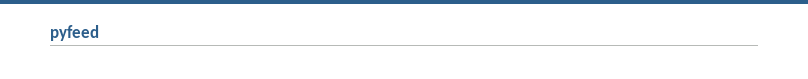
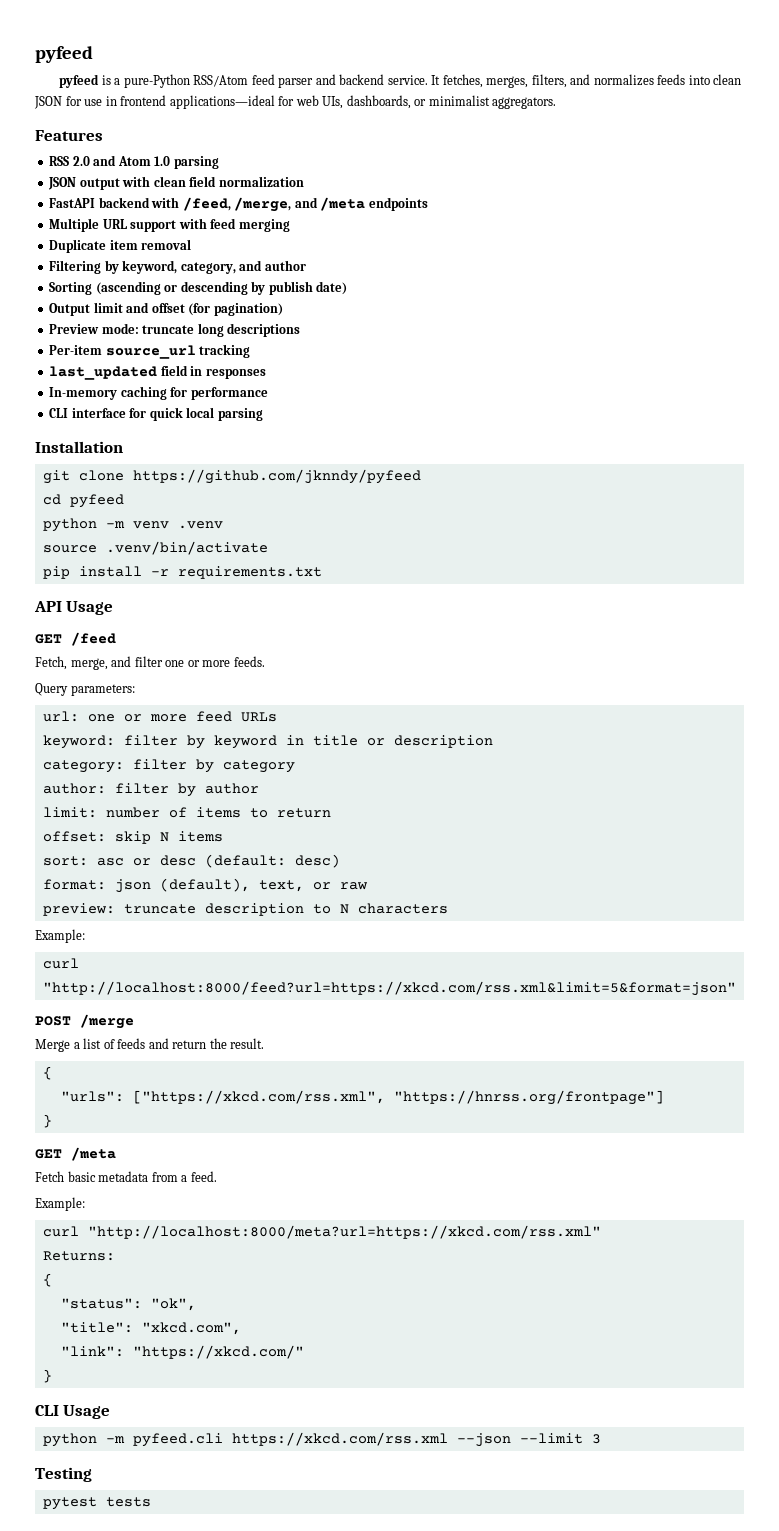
[50,25,99,41] pyfeed -> [35,46,93,63] [59,74,742,88] [34,95,557,109] [35,130,103,141] [49,155,219,169] [48,176,304,190] [49,197,428,212] [49,218,290,232] [49,239,192,253] [49,260,306,274] [49,281,348,295] [49,302,283,316] [49,323,301,337] [49,344,251,359] [49,365,266,380] [49,386,268,400] [49,407,263,421] [35,441,123,453] [42,469,421,484] [42,494,124,508] [42,518,223,532] [42,541,268,555] [42,566,322,579] [34,601,114,615] [35,632,116,646] [35,656,265,670] [35,683,135,696] [42,711,277,722] [42,735,493,749] [42,759,295,773] [42,783,259,797] [42,807,331,818] [42,831,223,844] [42,854,340,868] [42,878,368,893] [42,903,448,916] [35,929,85,943] [42,958,79,969] [42,981,736,996] [35,1014,134,1029] [35,1038,265,1052] [42,1066,52,1080] [60,1090,664,1105] [42,1114,52,1128] [35,1147,116,1161] [35,1171,217,1182] [35,1197,85,1211] [42,1225,601,1239] [42,1251,115,1261] [42,1273,52,1287] [60,1298,196,1311] [60,1322,241,1335] [60,1345,304,1359] [42,1369,52,1383] [35,1405,111,1419] [42,1432,601,1447] [35,1467,92,1482] [42,1497,151,1510] pyfeed // pyfeed is a pure-Python RSS/Atom feed parser and backend service. It fetches, merges, filters, and normalizes feeds into clean JSON for use in frontend applications—ideal for web UIs, dashboards, or minimalist aggregators. // Features // RSS 2.0 and Atom 1.0 parsing // JSON output with clean field normalization // FastAPI backend with /feed, /merge, and /meta endpoints // Multiple URL support with feed merging // Duplicate item removal // Filtering by keyword, category, and author // Sorting (ascending or descending by publish date) // Output limit and offset (for pagination) // Preview mode: truncate long descriptions // Per-item source_url tracking // last_updated field in responses // In-memory caching for performance // CLI interface for quick local parsing // Installation // git clone https://github.com/jknndy/pyfeed // cd pyfeed // python -m venv .venv // source .venv/bin/activate // pip install -r requirements.txt // API Usage // GET /feed // Fetch, merge, and filter one or more feeds. // Query parameters: // url: one or more feed URLs // keyword: filter by keyword in title or description // category: filter by category // author: filter by author // limit: number of items to return // offset: skip N items // sort: asc or desc (default: desc) // format: json (default), text, or raw // preview: truncate description to N characters // Example: // curl "http://localhost:8000/feed?url=https://xkcd.com/rss.xml&limit=5&format=json" // POST /merge // Merge a list of feeds and return the result. // { // "urls": ["https://xkcd.com/rss.xml", "https://hnrss.org/frontpage"] // } // GET /meta // Fetch basic metadata from a feed. // Example: // curl "http://localhost:8000/meta?url=https://xkcd.com/rss.xml" // Returns: // { // "status": "ok", // "title": "xkcd.com", // "link": "https://xkcd.com/" // } // CLI Usage // python -m pyfeed.cli https://xkcd.com/rss.xml --json --limit 3 // Testing // pytest tests

